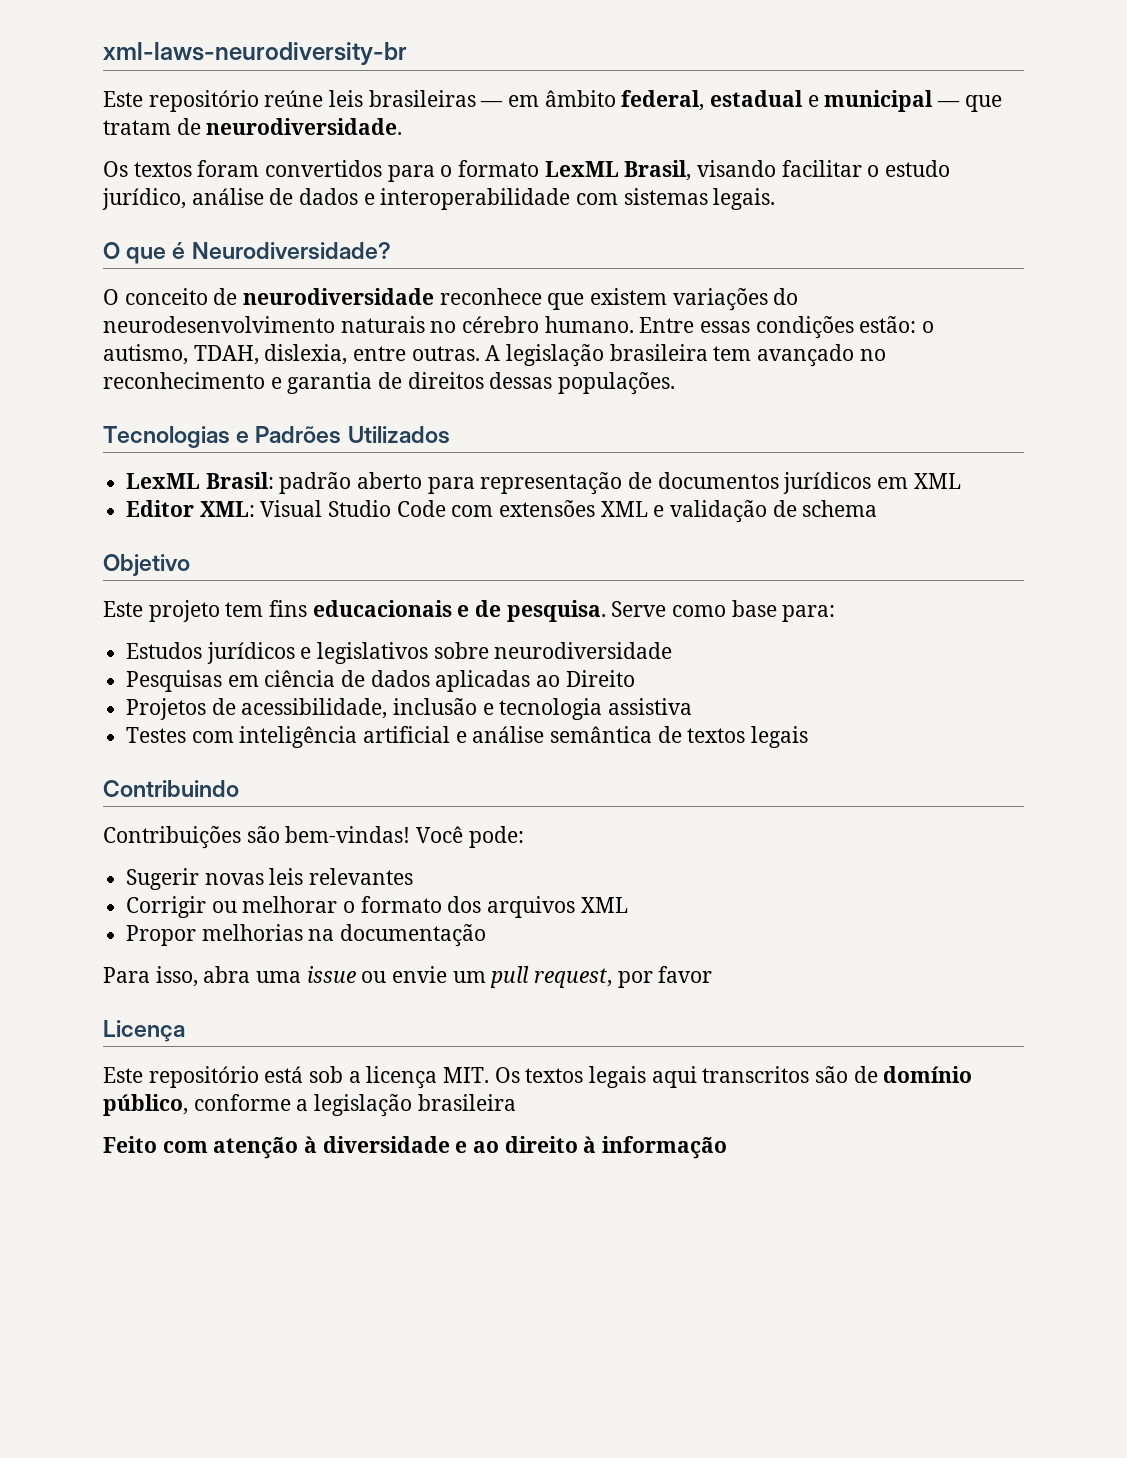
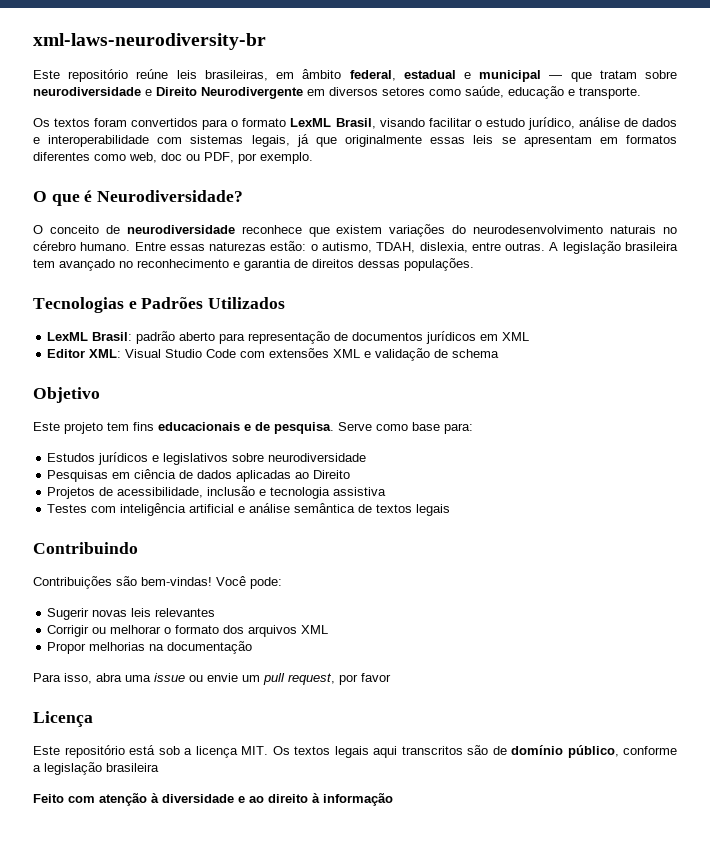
[368,90,504,107] brasileiras — -> [204,70,268,81] brasileiras,
[176,118,403,135] de neurodiversidade. -> [644,70,677,79] [33,86,641,99] sobre neurodiversidade e Direito Neurodivergente em diversos setores como saúde, educação e transporte.
[713,188,776,210] legais. -> [251,134,677,147] [33,152,313,164] legais, já que originalmente essas leis se apresentam em formatos diferentes como web, doc ou PDF, por exemplo.
[755,316,854,339] condições -> [209,242,267,251] naturezas

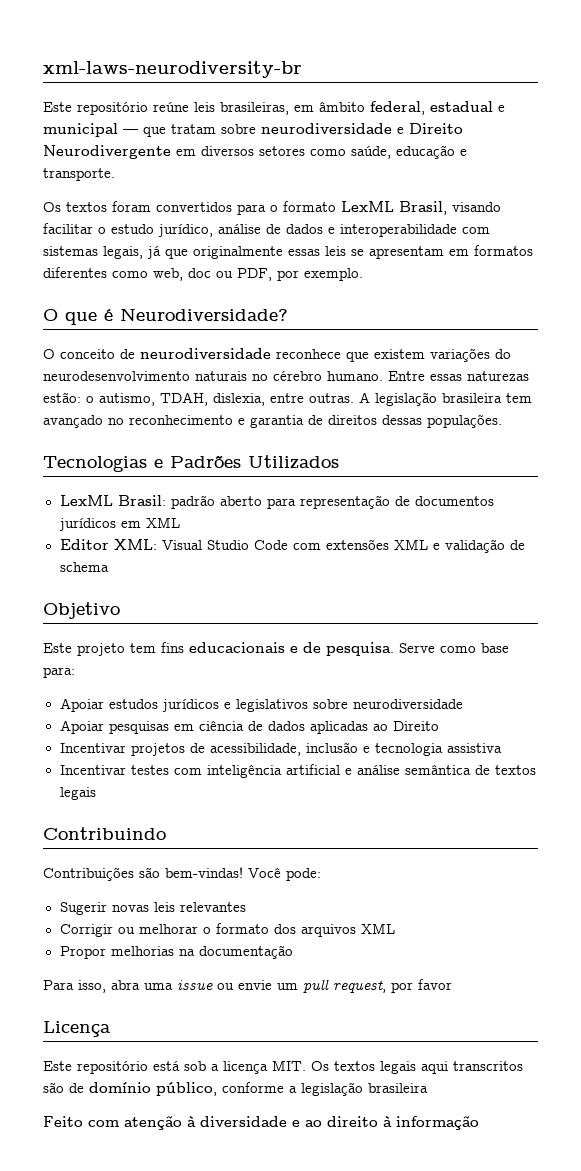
[47,453,96,462] Estudos -> [59,698,158,712] Apoiar estudos
[47,470,109,482] Pesquisas -> [59,720,169,734] Apoiar pesquisas
[47,487,96,499] Projetos -> [59,743,185,756] Incentivar projetos
[47,504,88,513] Testes -> [59,765,169,775] Incentivar testes

